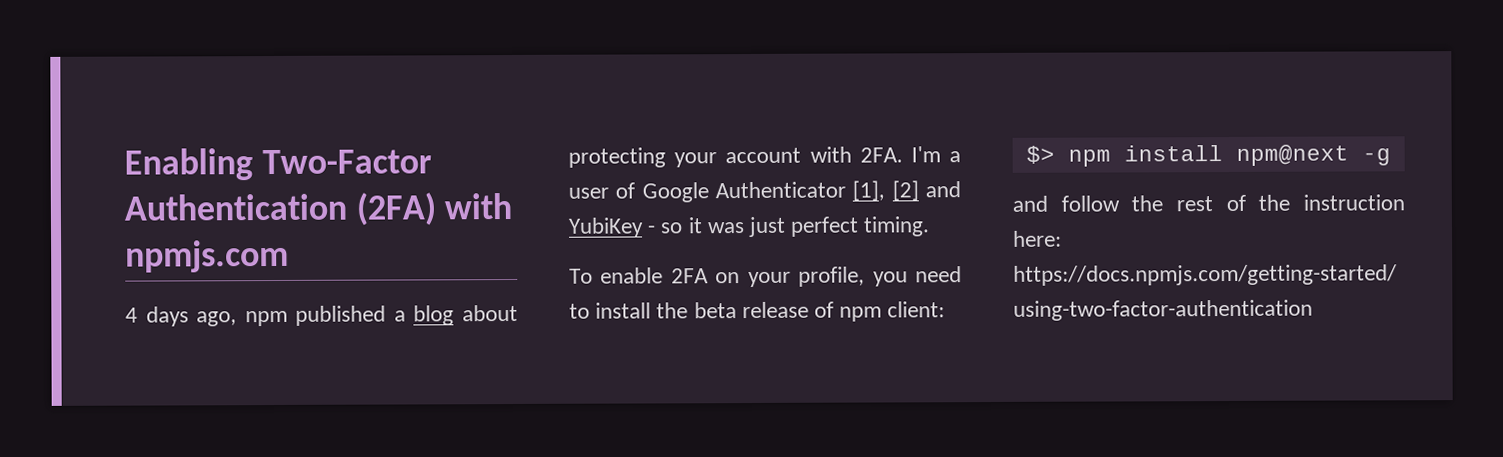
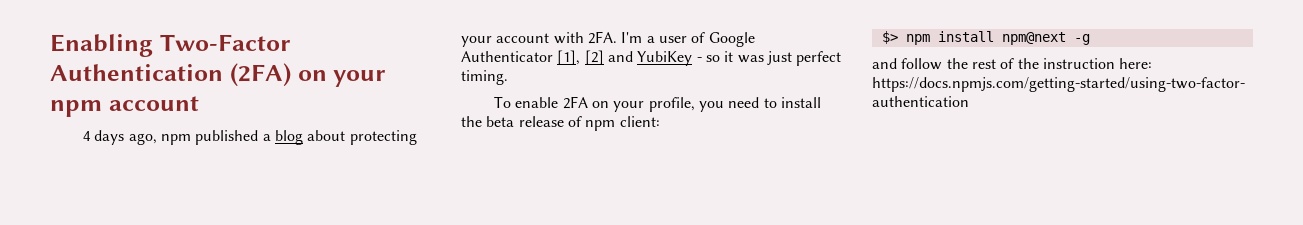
[444,192,513,220] [125,239,289,273] with npmjs.com -> [297,70,387,87] [50,96,199,117] on your npm account

